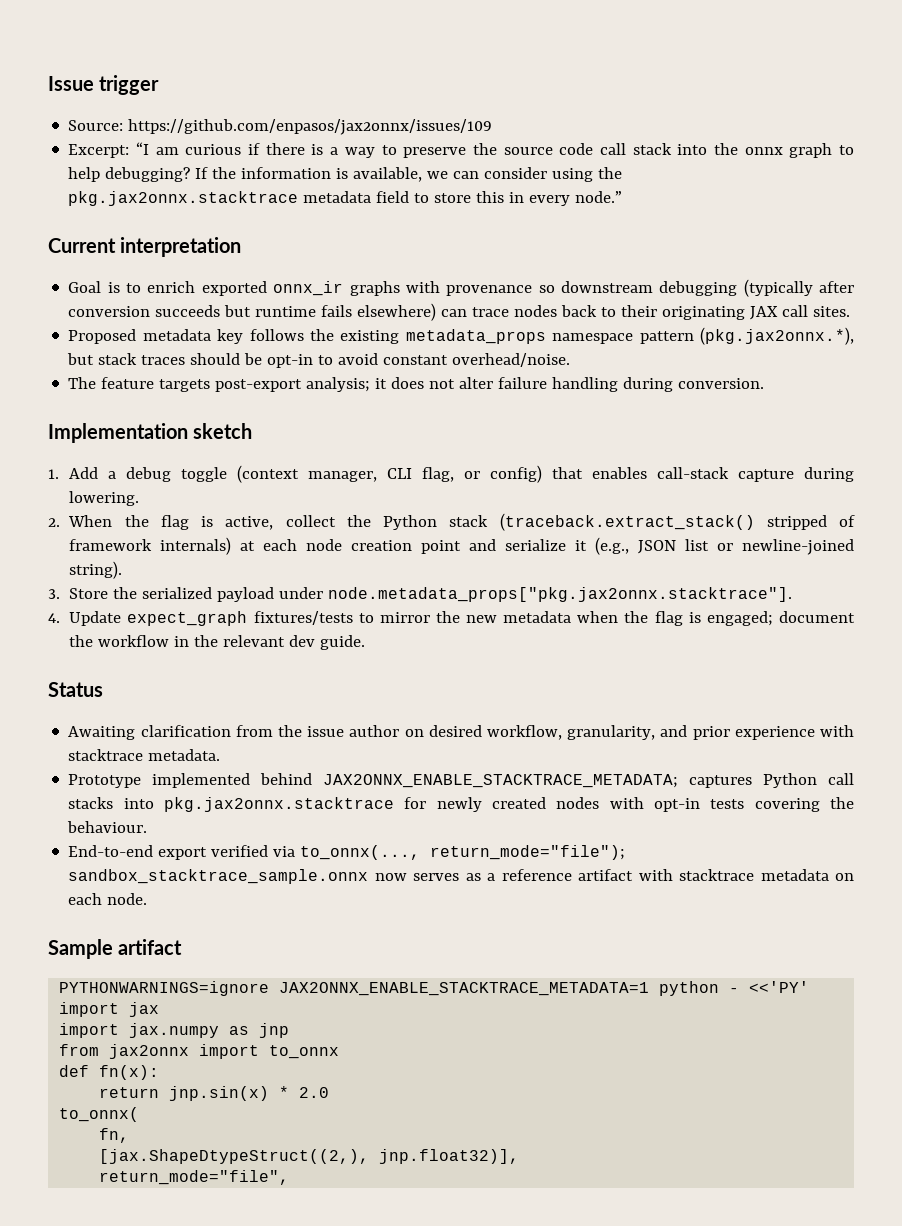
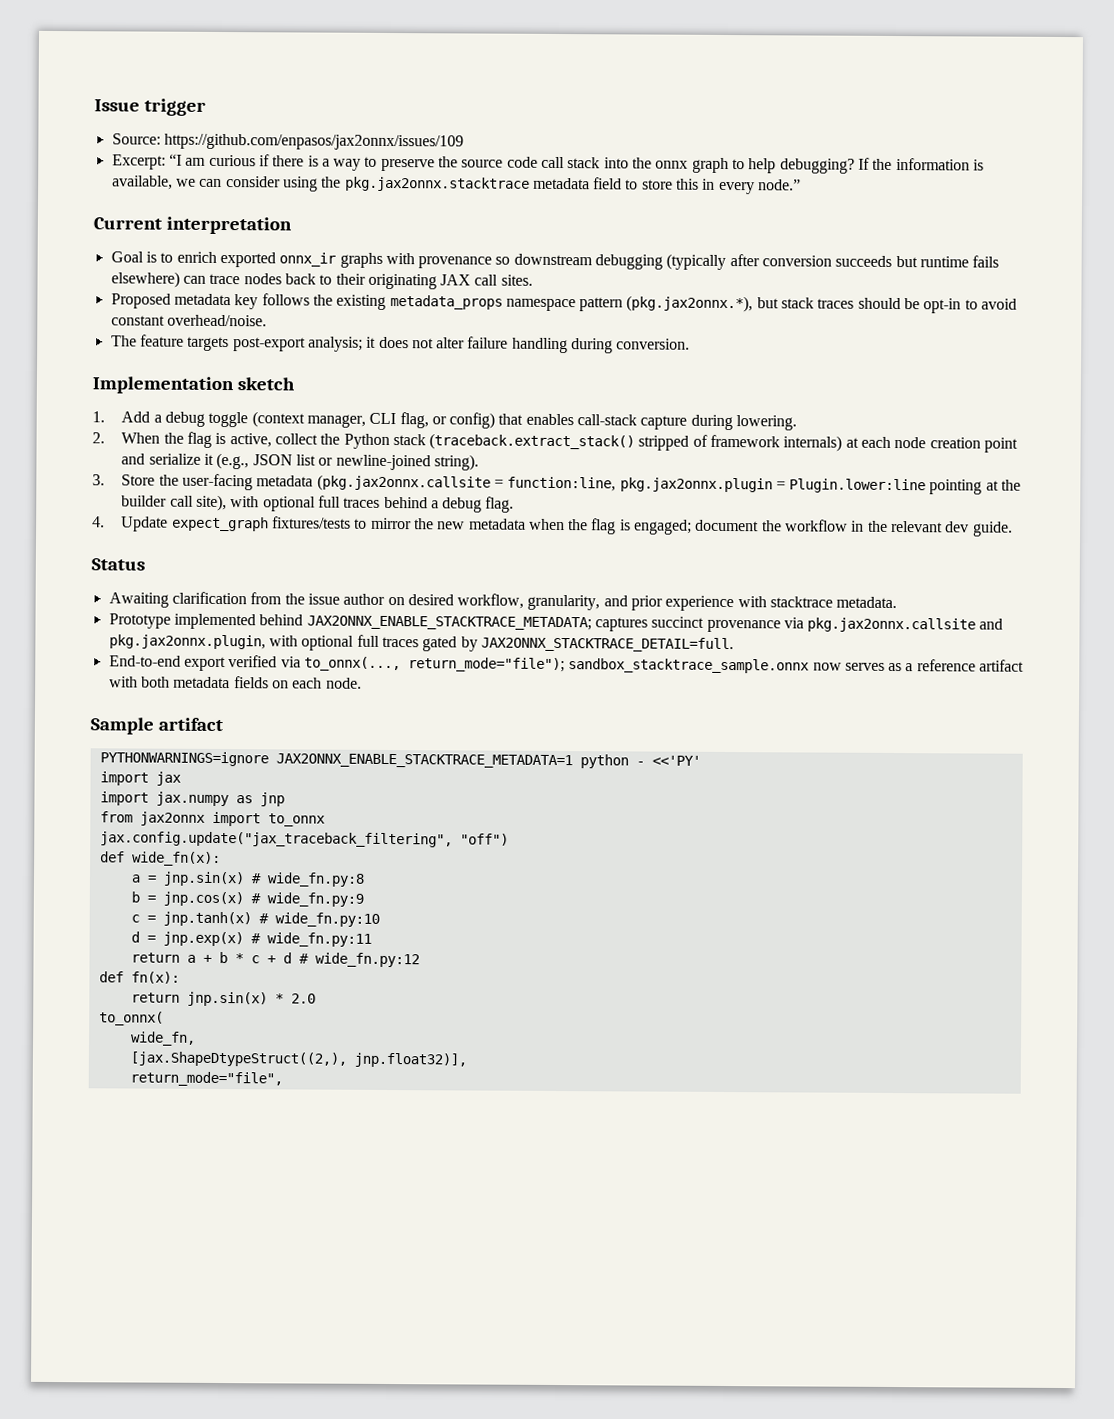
[142,587,793,602] serialized payload under node.metadata_props["pkg.jax2onnx.stacktrace"]. -> [181,473,1022,495] [121,494,515,513] user-facing metadata (pkg.jax2onnx.callsite = function:line, pkg.jax2onnx.plugin = Plugin.lower:line pointing at the builder call site), with optional full traces behind a debug flag.
[763,773,854,788] [68,797,855,812] [67,821,148,833] Python call stacks into pkg.jax2onnx.stacktrace for newly created nodes with opt-in tests covering the behaviour. -> [651,616,1004,633] [108,634,734,653] succinct provenance via pkg.jax2onnx.callsite and pkg.jax2onnx.plugin, with optional full traces gated by JAX2ONNX_STACKTRACE_DETAIL=full.
[679,869,829,881] stacktrace metadata -> [140,676,269,689] both metadata fields
(340, 1052) none -> [99,831,509,848] [99,851,221,867] [130,871,365,887] [130,891,364,907] [130,911,380,927] [130,931,372,947] [130,951,420,968] // jax.config.update("jax_traceback_filtering", "off") // def wide_fn(x): // a = jnp.sin(x) # wide_fn.py:8 // b = jnp.cos(x) # wide_fn.py:9 // c = jnp.tanh(x) # wide_fn.py:10 // d = jnp.exp(x) # wide_fn.py:11 // return a + b * c + d # wide_fn.py:12
[99,1128,130,1143] fn, -> [129,1031,196,1046] wide_fn,

